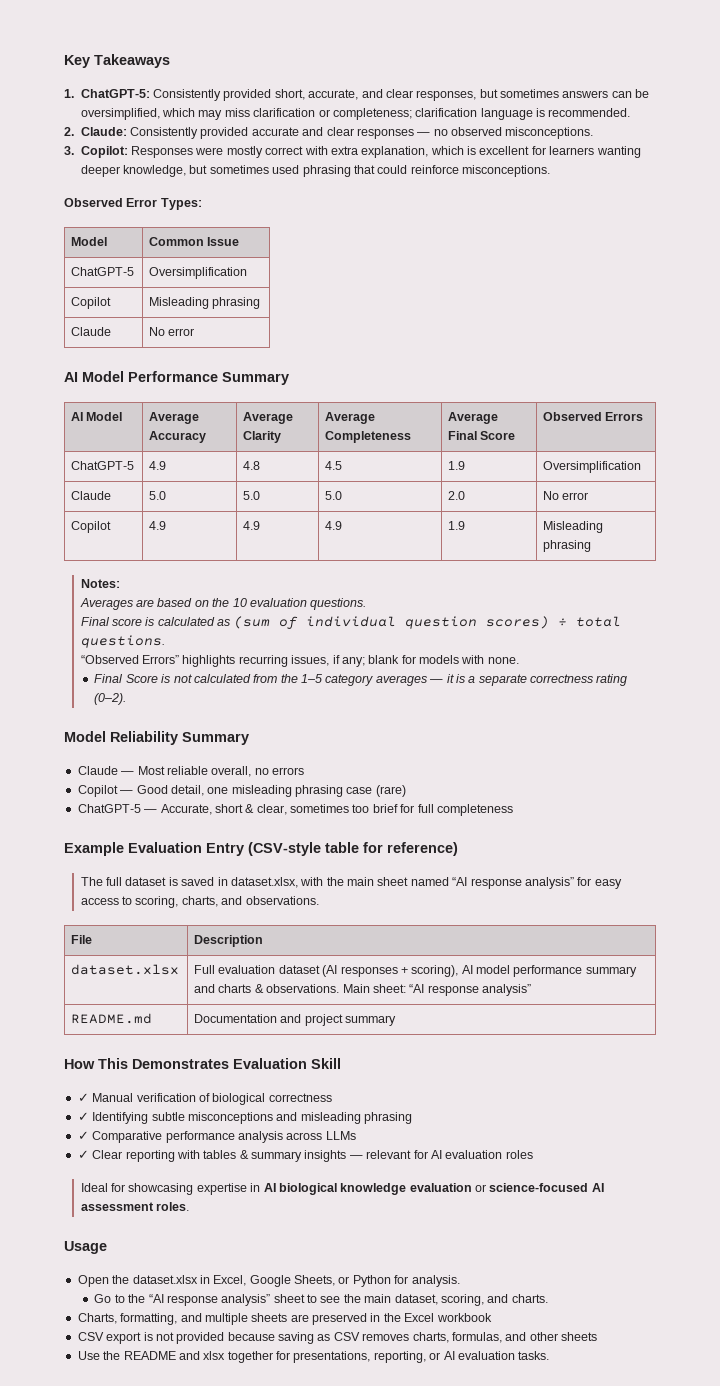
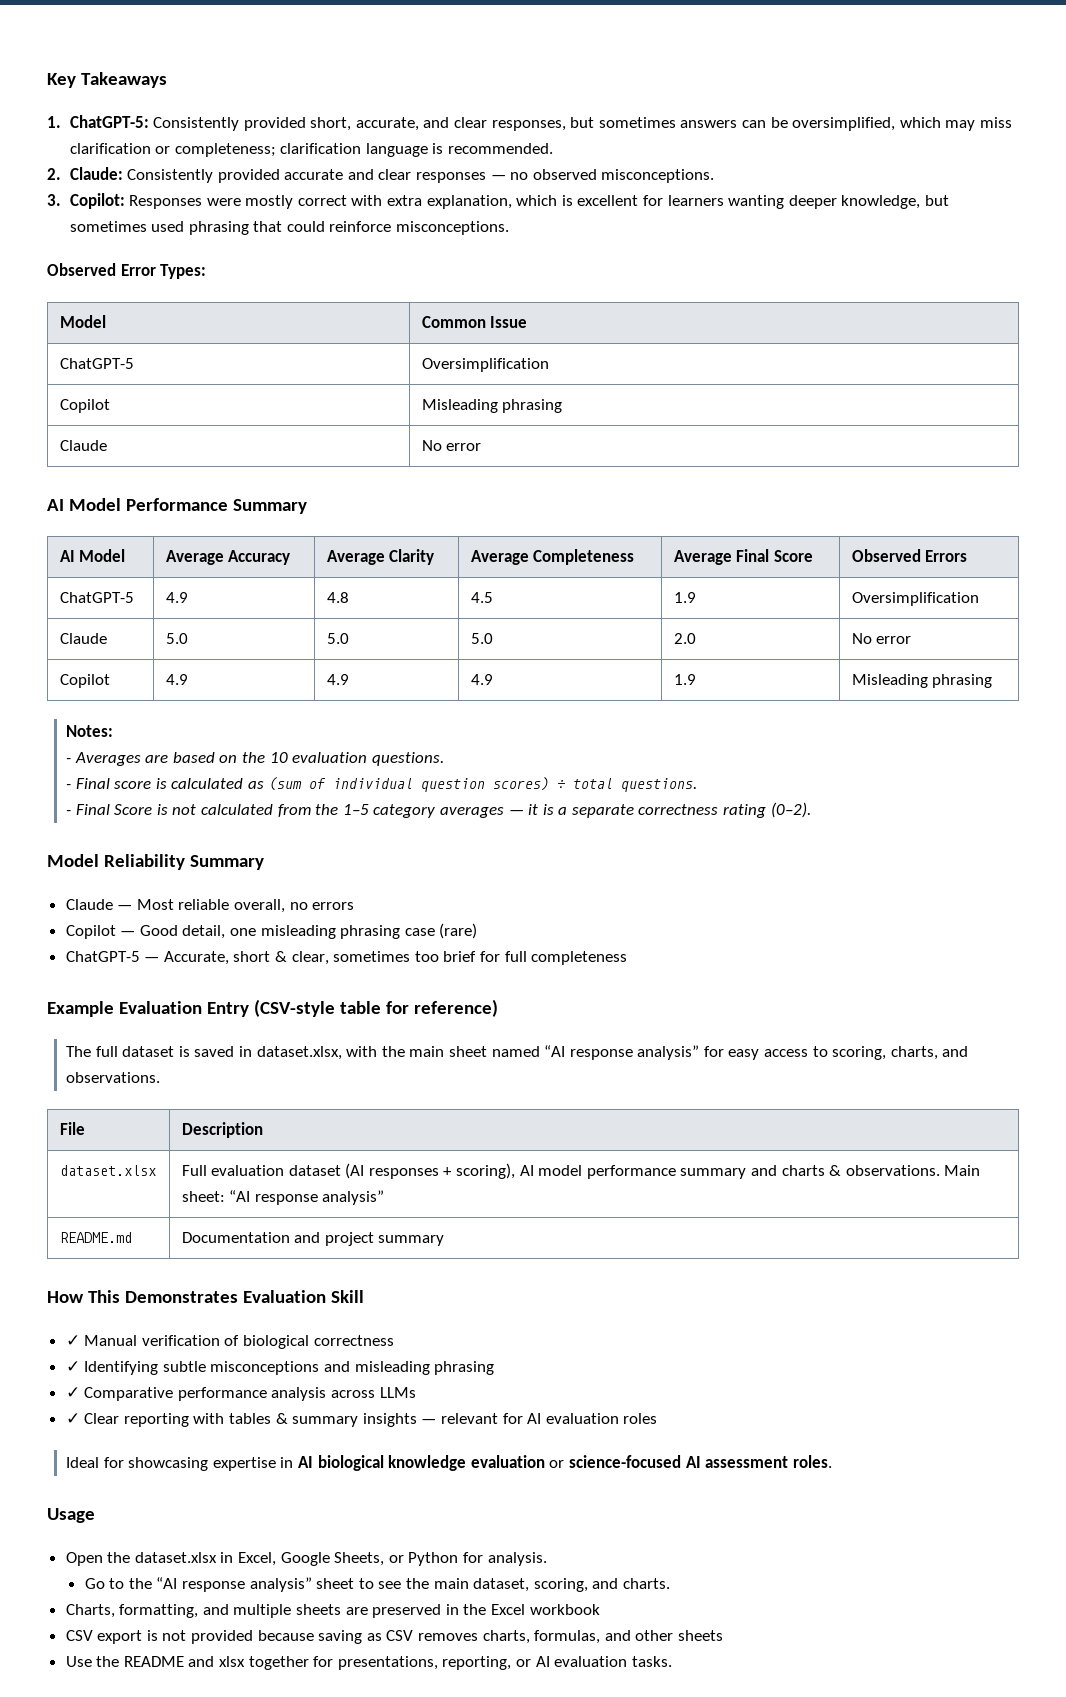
(120, 583) none -> [66,758,72,763] -
(367, 604) none -> [66,784,72,789] -
[80,655,519,667] “Observed Errors” highlights recurring issues, if any; blank for models with none. // -> [66,810,72,815] -

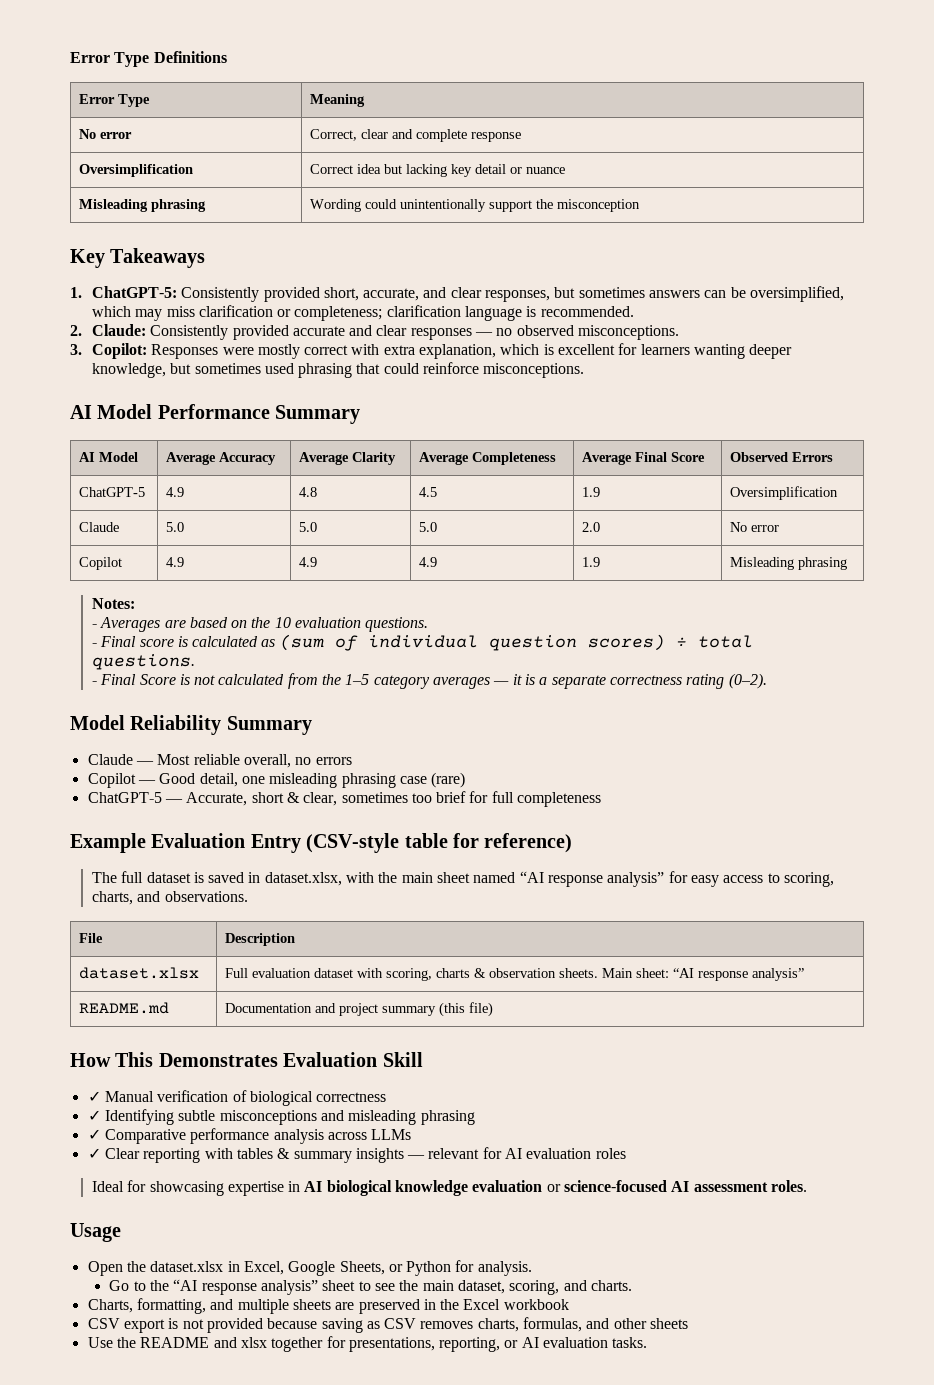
(47, 80) none -> [70,51,227,67] [78,94,150,107] [309,94,365,107] [78,129,132,139] [309,129,521,142] [78,164,193,177] [309,164,565,177] [78,199,206,212] [309,199,640,212] Error Type Definitions // Error Type | Meaning // No error | Correct, clear and complete response // Oversimplification | Correct idea but lacking key detail or nuance // Misleading phrasing | Wording could unintentionally support the misconception //
[47,263,207,279] [59,315,106,328] [421,316,528,328] [59,358,134,369] [421,358,549,372] [59,399,110,413] [421,399,563,413] [59,440,107,451] [421,440,482,451] // Observed Error Types: // Model | Common Issue // ChatGPT-5 | Oversimplification // Copilot | Misleading phrasing // Claude | No error -> (585, 370) none
[345,1163,940,1179] (AI responses + scoring), AI model performance summary and charts & observations. -> [356,968,598,981] with scoring, charts & observation sheets.
(445, 1240) none -> [438,1002,493,1017] (this file)

